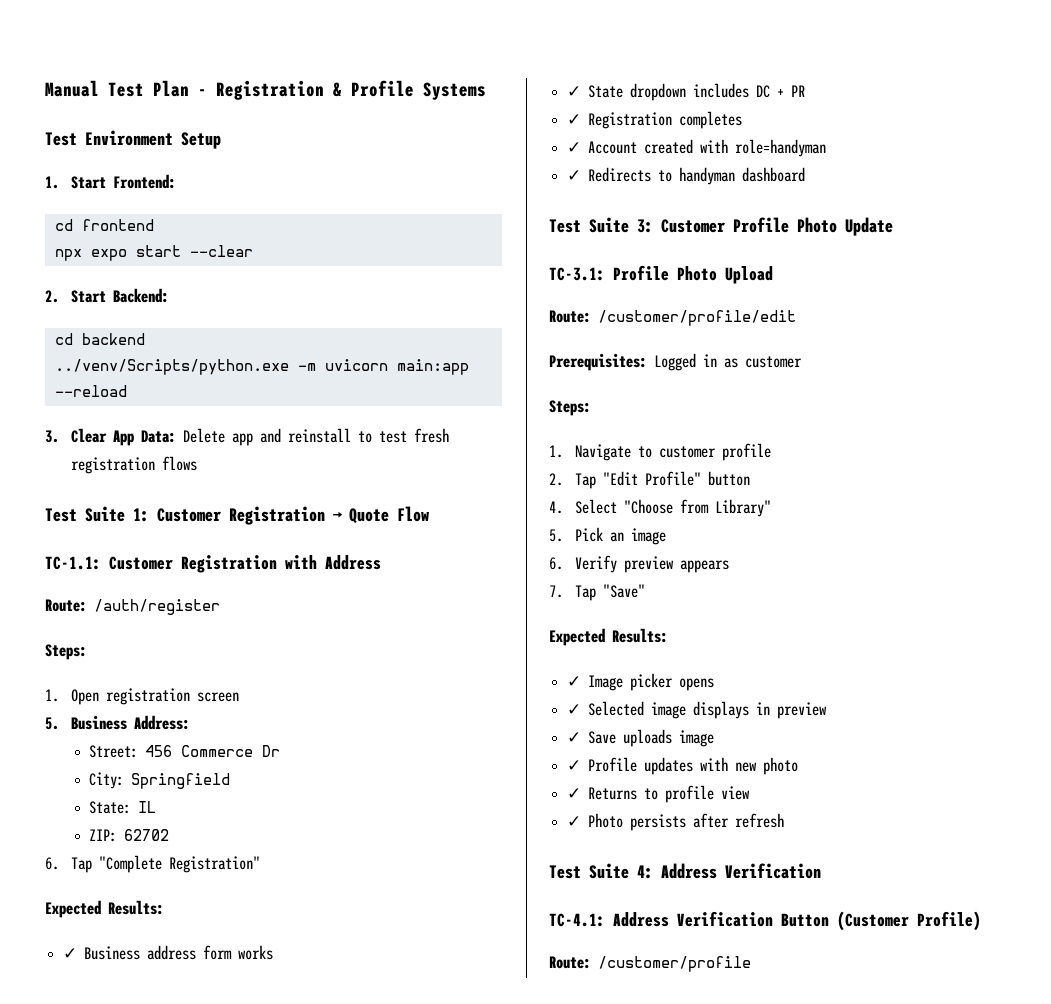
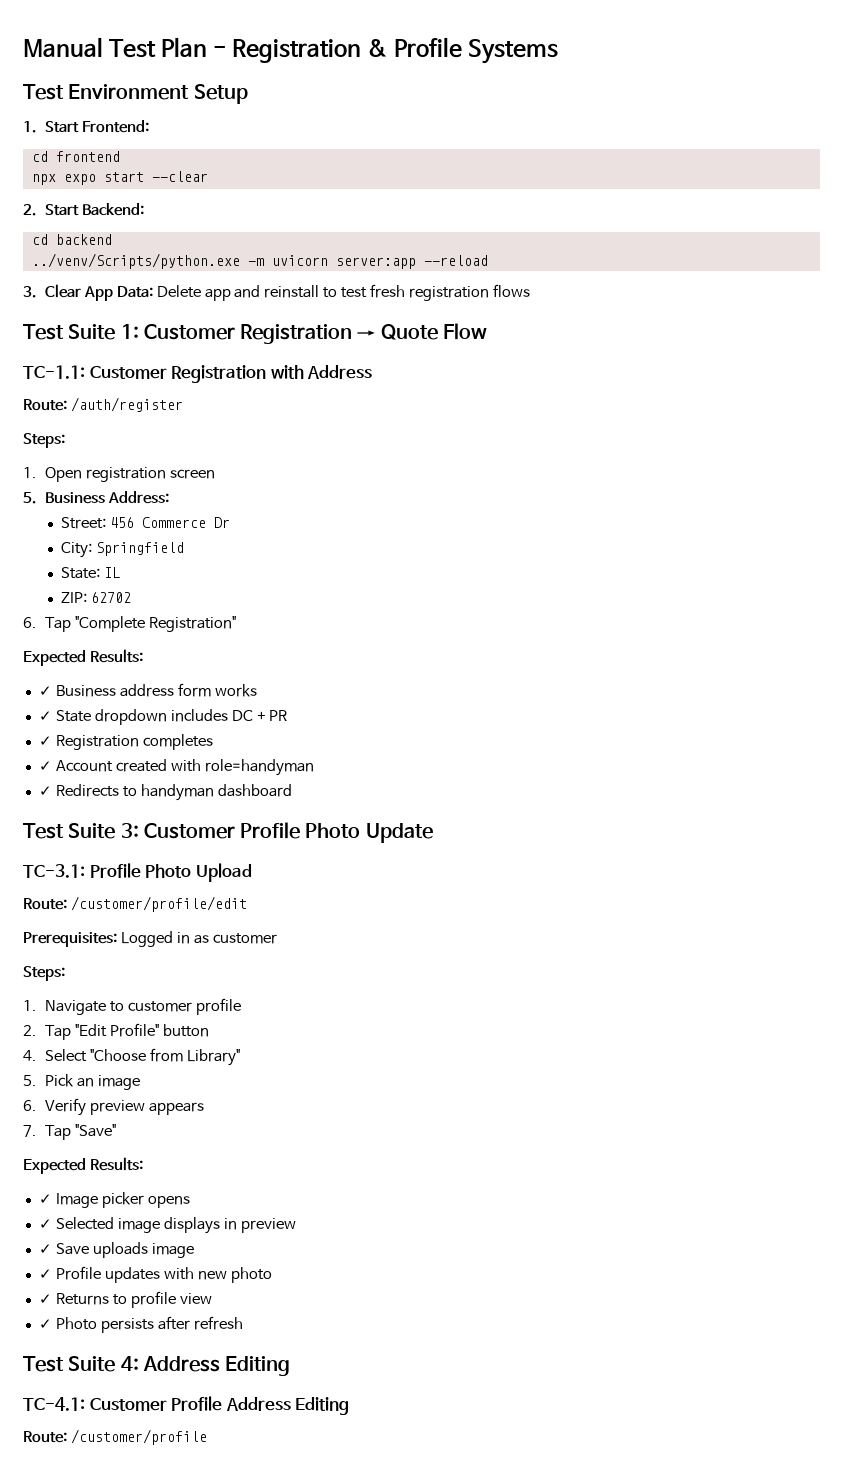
[396,359,469,375] main:app -> [335,257,416,269] server:app
[725,863,821,879] Verification -> [225,1356,291,1376] Editing
[613,911,981,931] Address Verification Button (Customer Profile) -> [89,1396,350,1415] Customer Profile Address Editing

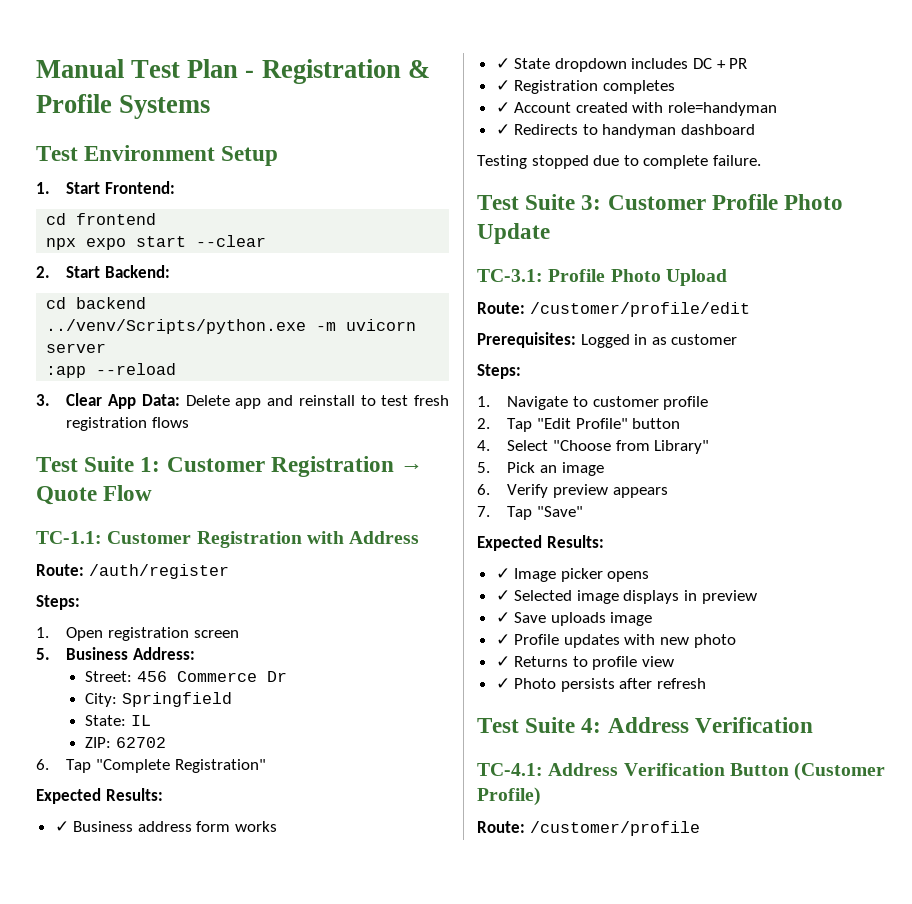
[335,257,416,269] server:app -> [46,343,107,353] [46,366,87,378] server // :app
(292, 790) none -> [477,155,761,169] // Testing stopped due to complete failure.
[225,1356,291,1376] Editing -> [694,717,813,733] Verification
[89,1396,350,1415] Customer Profile Address Editing -> [548,762,886,781] [477,787,541,806] Address Verification Button (Customer Profile)

